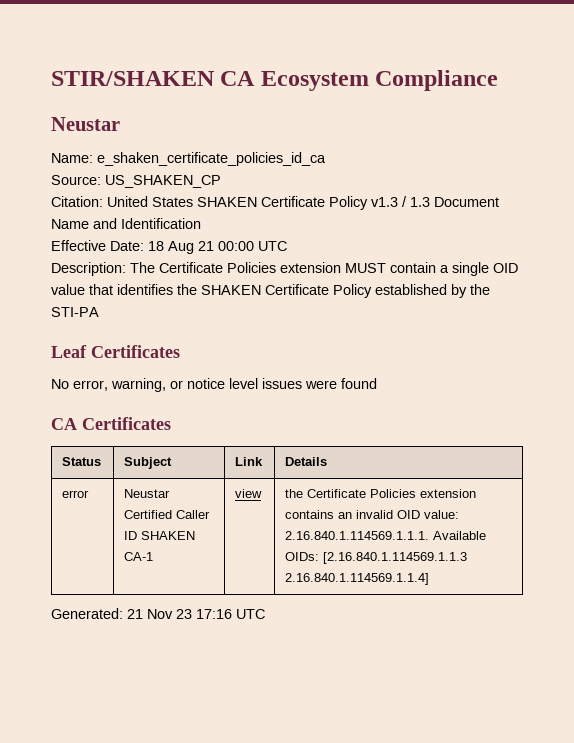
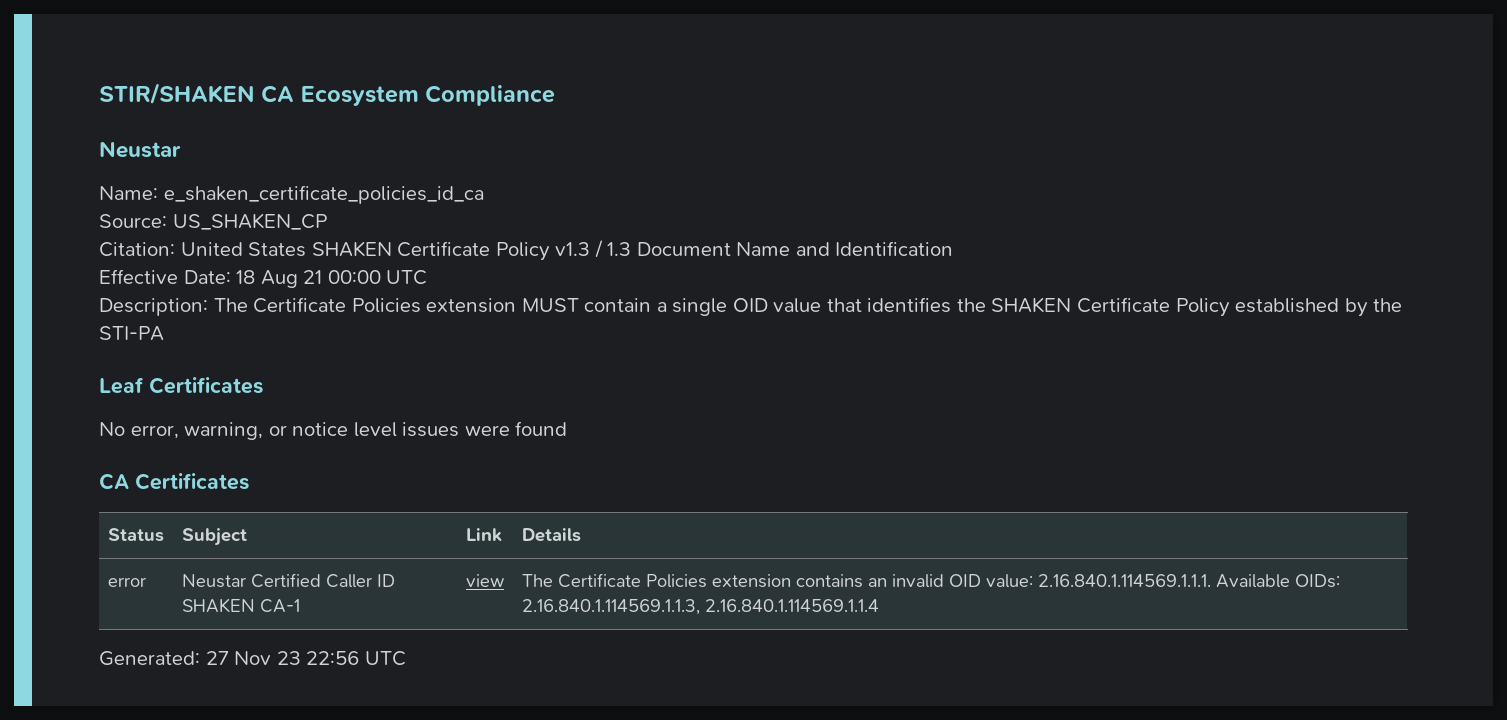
[285,489,304,498] the -> [521,574,553,587] The
[323,552,468,564] [285,573,430,585] [2.16.840.1.114569.1.1.3 2.16.840.1.114569.1.1.4] -> [521,599,879,615] 2.16.840.1.114569.1.1.3, 2.16.840.1.114569.1.1.4
[127,609,143,619] 21 -> [205,651,229,665] 27
[196,609,232,619] 17:16 -> [306,651,360,665] 22:56

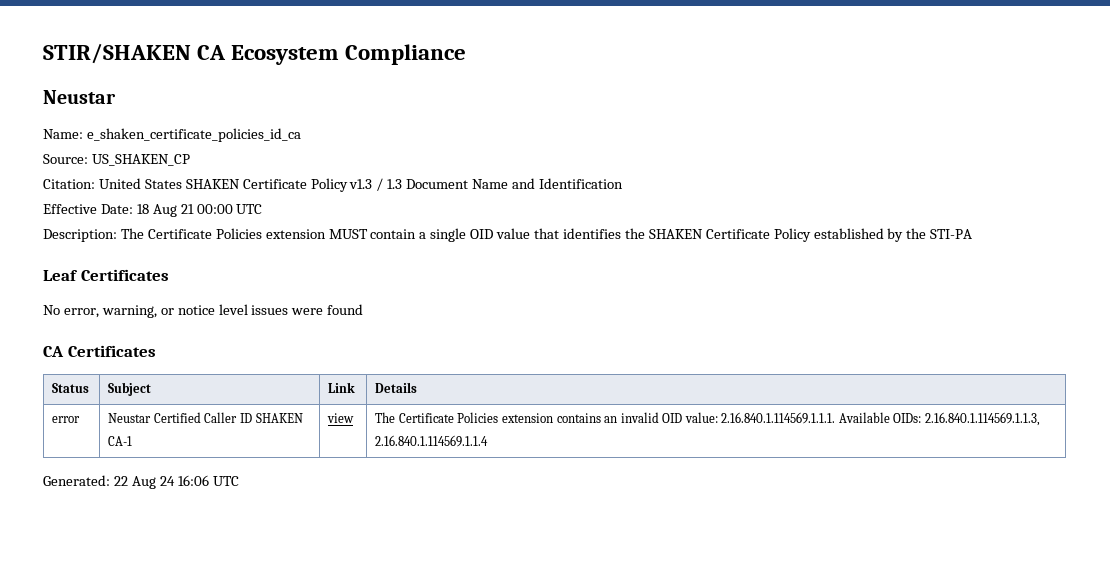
[205,651,360,665] 27 Nov 23 22:56 -> [113,475,209,489] 22 Aug 24 16:06

